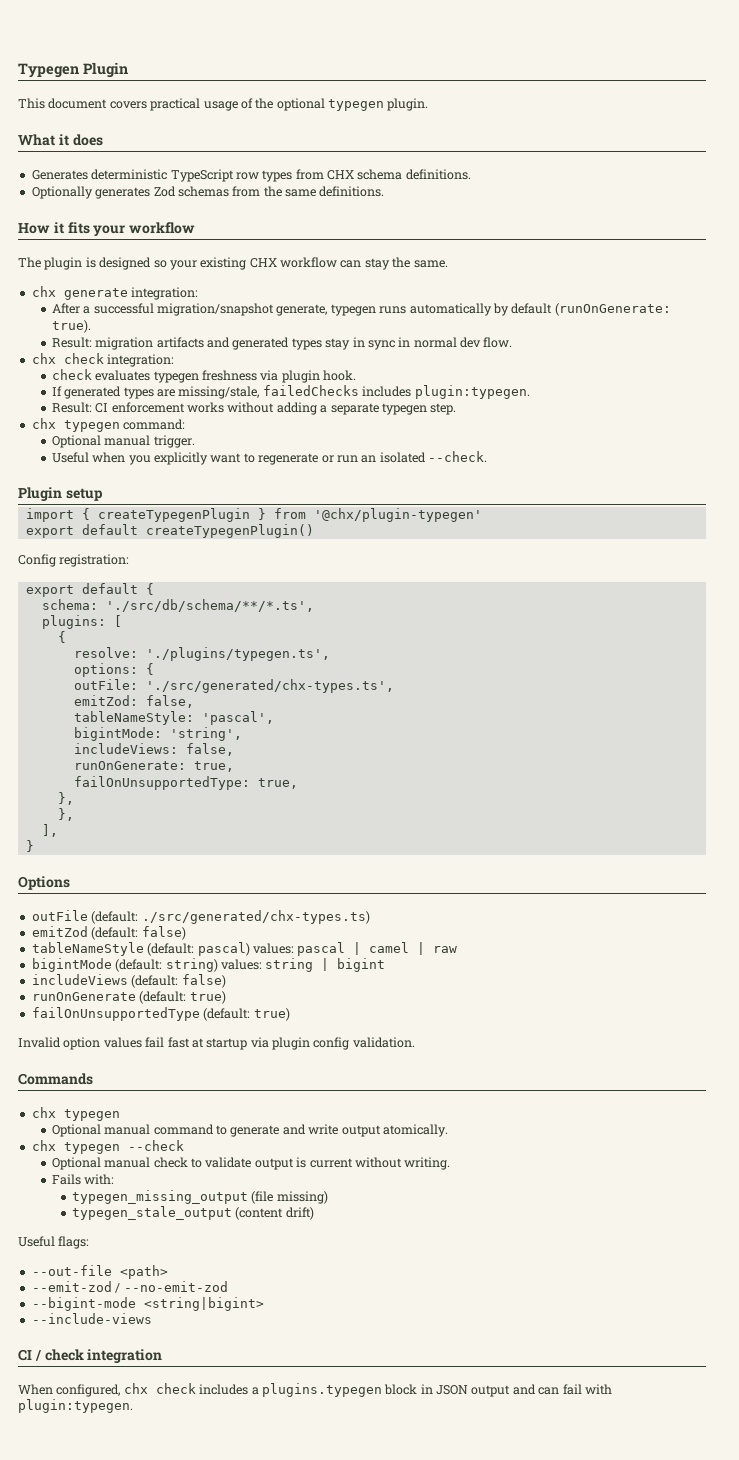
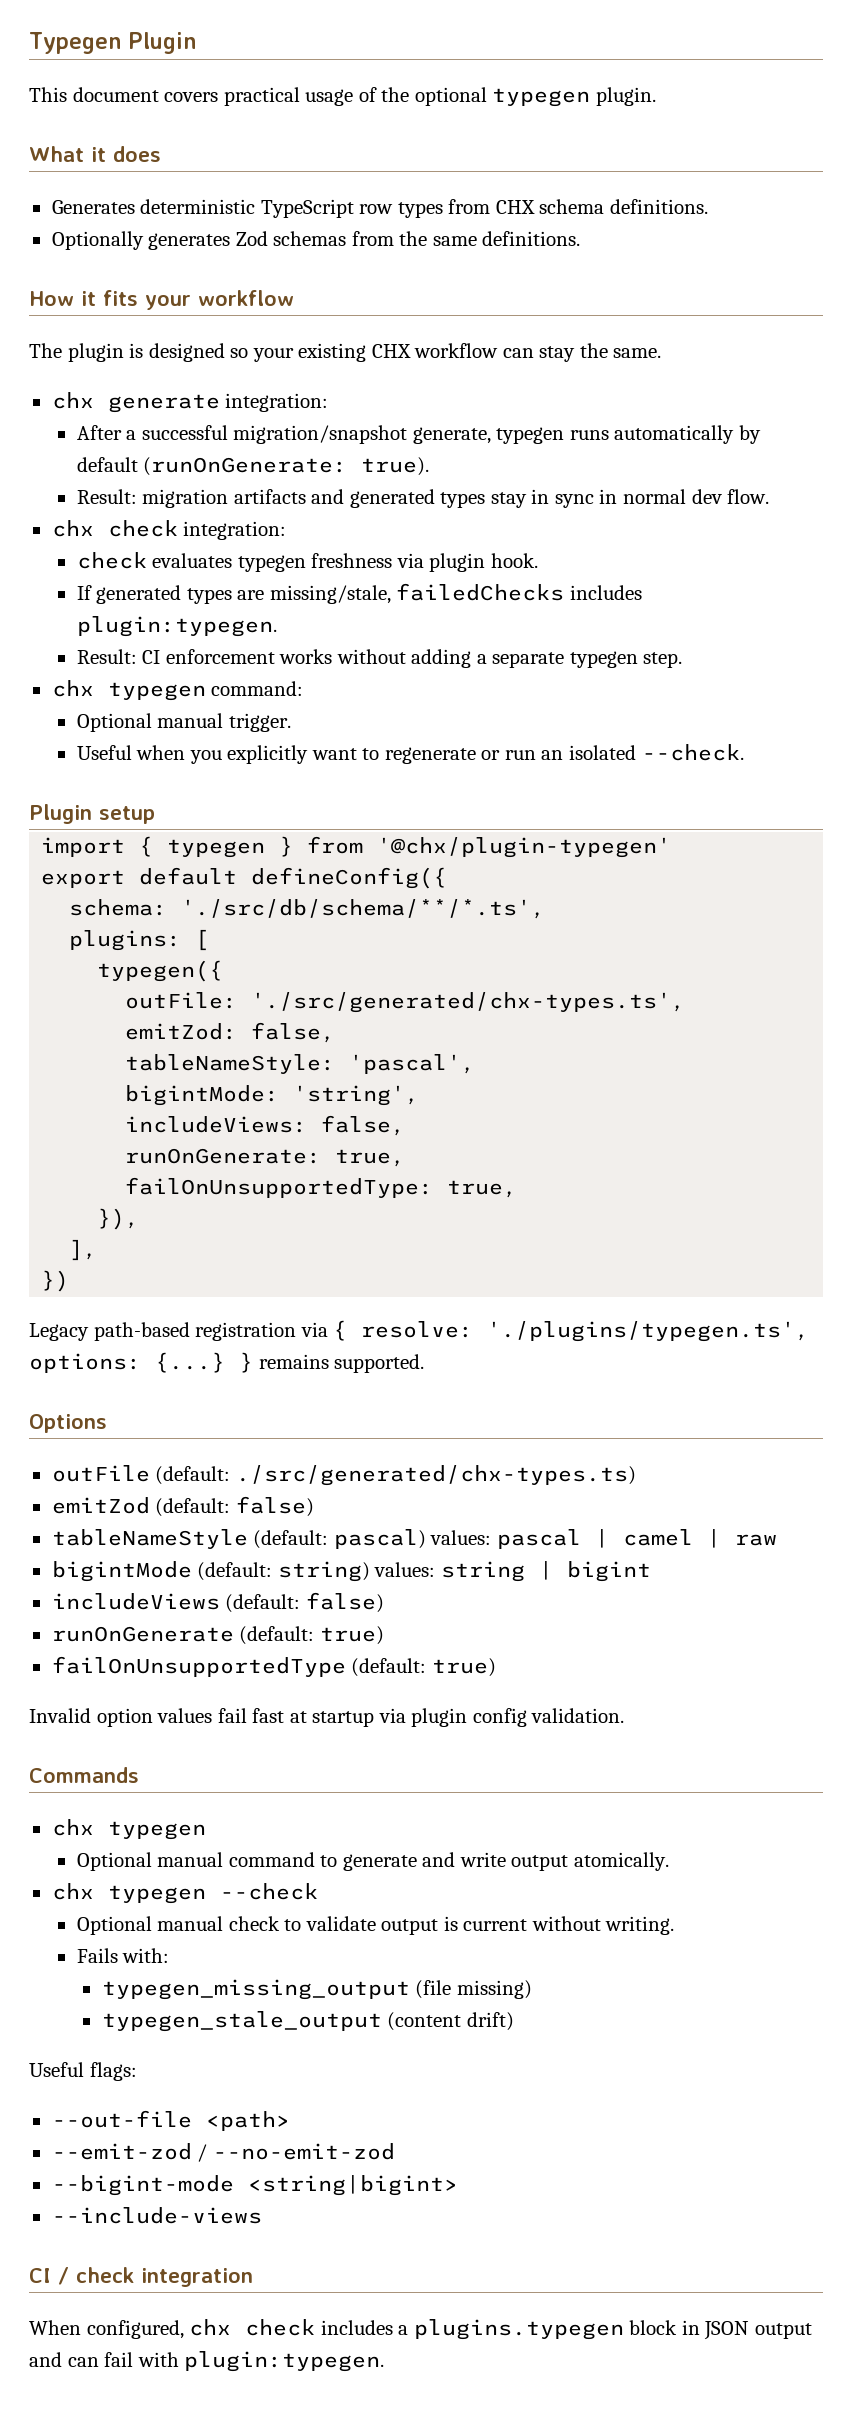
[97,508,250,522] createTypegenPlugin -> [167,839,266,858] typegen
[145,524,314,538] [18,554,130,567] [25,583,154,597] createTypegenPlugin() // Config registration: // export default { -> [251,867,448,889] defineConfig({
[57,631,66,643] [73,647,330,661] [73,663,154,677] { // resolve: './plugins/typegen.ts', // options: { -> [97,960,224,982] typegen({
[57,792,74,805] [57,808,74,821] }, // }, -> [97,1208,140,1230] }),
[25,840,34,852] } -> [41,1270,70,1292] [29,1320,810,1342] [29,1352,425,1373] }) // Legacy path-based registration via { resolve: './plugins/typegen.ts', options: {...} } remains supported.

